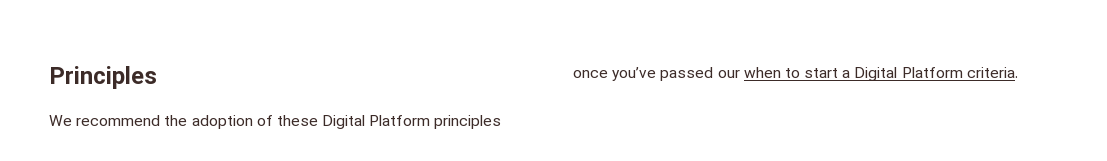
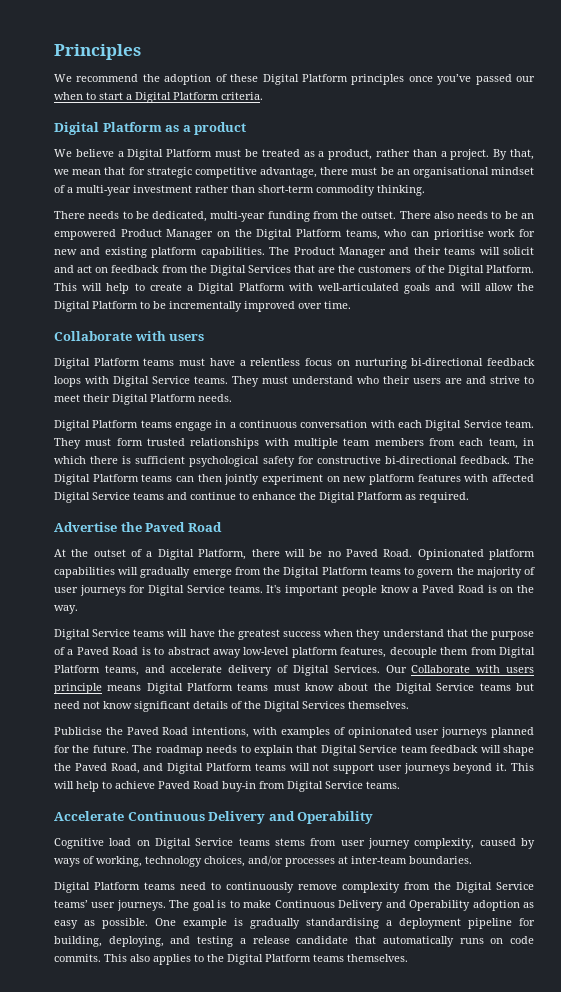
(1018, 72) none -> [54,122,247,135] [54,149,534,160] [54,167,535,178] [54,185,425,196] [54,211,534,222] [54,229,536,240] [54,247,535,258] [54,265,534,276] [54,283,534,294] [54,301,351,312] [54,331,205,341] [54,358,535,369] [54,376,534,387] [54,394,232,405] [54,420,534,431] [54,438,534,449] [54,456,534,467] [54,474,535,485] [54,492,469,503] [54,522,222,532] [54,549,535,560] [54,567,535,578] [54,585,534,596] [54,605,78,614] [54,629,534,640] [54,647,535,658] [54,665,534,676] [54,683,534,694] [54,701,409,712] [54,727,534,738] [54,745,534,756] [54,763,534,774] [54,781,400,792] [54,811,374,824] [54,838,535,849] [54,856,472,867] [54,882,534,893] [54,900,534,911] [54,918,535,929] [54,936,534,947] [54,954,408,965] // Digital Platform as a product // We believe a Digital Platform must be treated as a product, rather than a project. By that, we mean that for strategic competitive advantage, there must be an organisational mindset of a multi-year investment rather than short-term commodity thinking. // There needs to be dedicated, multi-year funding from the outset. There also needs to be an empowered Product Manager on the Digital Platform teams, who can prioritise work for new and existing platform capabilities. The Product Manager and their teams will solicit and act on feedback from the Digital Services that are the customers of the Digital Platform. This will help to create a Digital Platform with well-articulated goals and will allow the Digital Platform to be incrementally improved over time. // Collaborate with users // Digital Platform teams must have a relentless focus on nurturing bi-directional feedback loops with Digital Service teams. They must understand who their users are and strive to meet their Digital Platform needs. // Digital Platform teams engage in a continuous conversation with each Digital Service team. They must form trusted relationships with multiple team members from each team, in which there is sufficient psychological safety for constructive bi-directional feedback. The Digital Platform teams can then jointly experiment on new platform features with affected Digital Service teams and continue to enhance the Digital Platform as required. // Advertise the Paved Road // At the outset of a Digital Platform, there will be no Paved Road. Opinionated platform capabilities will gradually emerge from the Digital Platform teams to govern the majority of user journeys for Digital Service teams. It's important people know a Paved Road is on the way. // Digital Service teams will have the greatest success when they understand that the purpose of a Paved Road is to abstract away low-level platform features, decouple them from Digital Platform teams, and accelerate delivery of Digital Services. Our Collaborate with users principle means Digital Platform teams must know about the Digital Service teams but need not know significant details of the Digital Services themselves. // Publicise the Paved Road intentions, with examples of opinionated user journeys planned for the future. The roadmap needs to explain that Digital Service team feedback will shape the Paved Road, and Digital Platform teams will not support user journeys beyond it. This will help to achieve Paved Road buy-in from Digital Service teams. // Accelerate Continuous Delivery and Operability // Cognitive load on Digital Service teams stems from user journey complexity, caused by ways of working, technology choices, and/or processes at inter-team boundaries. // Digital Platform teams need to continuously remove complexity from the Digital Service teams’ user journeys. The goal is to make Continuous Delivery and Operability adoption as easy as possible. One example is gradually standardising a deployment pipeline for building, deploying, and testing a release candidate that automatically runs on code commits. This also applies to the Digital Platform teams themselves.

